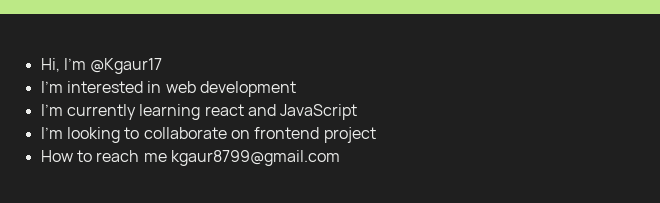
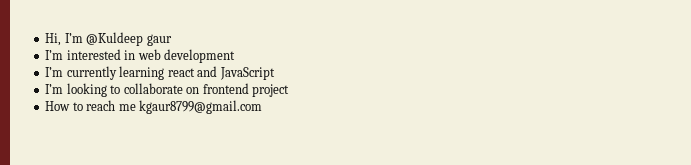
[90,58,163,74] @Kgaur17 -> [86,32,172,46] @Kuldeep gaur

